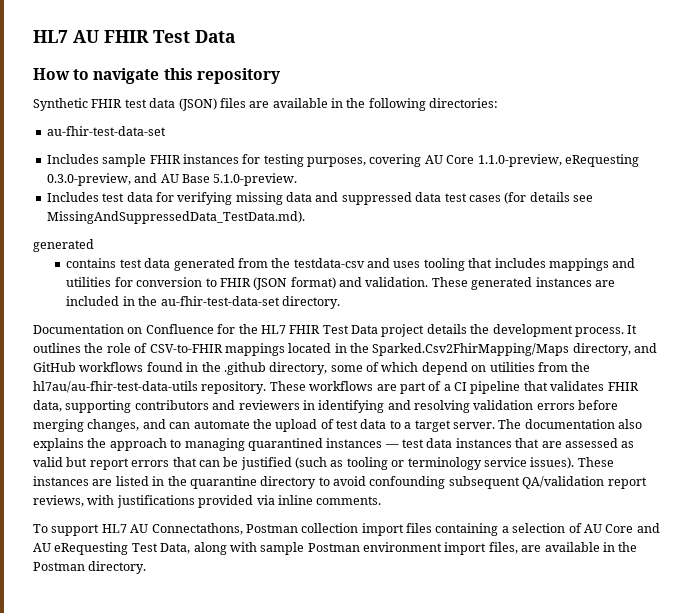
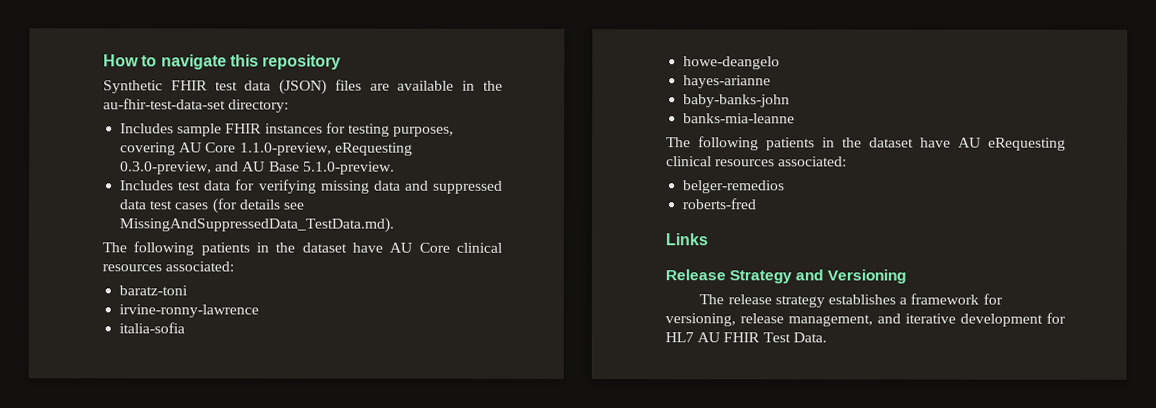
[33,30,235,43] HL7 AU FHIR Test Data // -> (103, 60) none
[368,98,499,111] [46,126,166,136] following directories: // au-fhir-test-data-set -> [103,98,290,113] au-fhir-test-data-set directory:
[33,239,94,252] [66,258,636,271] [66,277,615,290] [66,296,340,309] [33,324,638,337] [33,343,658,356] [33,362,591,375] [33,381,639,394] [33,400,619,413] [33,419,642,432] [33,438,635,451] [33,457,614,470] [33,476,647,489] [33,495,382,508] [33,523,660,536] [33,542,638,555] [33,561,147,574] generated // contains test data generated from the testdata-csv and uses tooling that includes mappings and utilities for conversion to FHIR (JSON format) and validation. These generated instances are included in the au-fhir-test-data-set directory. // Documentation on Confluence for the HL7 FHIR Test Data project details the development process. It outlines the role of CSV-to-FHIR mappings located in the Sparked.Csv2FhirMapping/Maps directory, and GitHub workflows found in the .github directory, some of which depend on utilities from the hl7au/au-fhir-test-data-utils repository. These workflows are part of a CI pipeline that validates FHIR data, supporting contributors and reviewers in identifying and resolving validation errors before merging changes, and can automate the upload of test data to a target server. The documentation also explains the approach to managing quarantined instances — test data instances that are assessed as valid but report errors that can be justified (such as tooling or terminology service issues). These instances are listed in the quarantine directory to avoid confounding subsequent QA/validation report reviews, with justifications provided via inline comments. // To support HL7 AU Connectathons, Postman collection import files containing a selection of AU Core and AU eRequesting Test Data, along with sample Postman environment import files, are available in the Postman directory. -> [102,241,502,256] [102,261,235,272] [119,285,189,296] [119,304,260,318] [119,322,186,334] [683,56,781,70] [683,75,772,89] [683,94,791,108] [683,113,796,124] [666,136,1066,151] [666,156,848,167] [683,180,786,194] [682,198,758,210] [665,233,708,246] [665,269,906,284] [699,293,1003,308] [665,312,1066,327] [665,332,827,343] The following patients in the dataset have AU Core clinical resources associated: // baratz-toni // irvine-ronny-lawrence // italia-sofia // howe-deangelo // hayes-arianne // baby-banks-john // banks-mia-leanne // The following patients in the dataset have AU eRequesting clinical resources associated: // belger-remedios // roberts-fred // Links // Release Strategy and Versioning // The release strategy establishes a framework for versioning, release management, and iterative development for HL7 AU FHIR Test Data.

